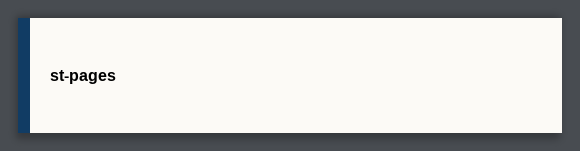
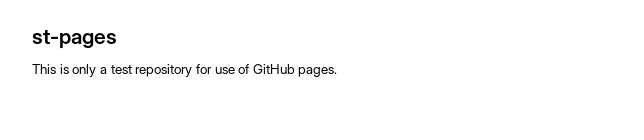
(116, 77) none -> [32,64,338,77] // This is only a test repository for use of GitHub pages.

